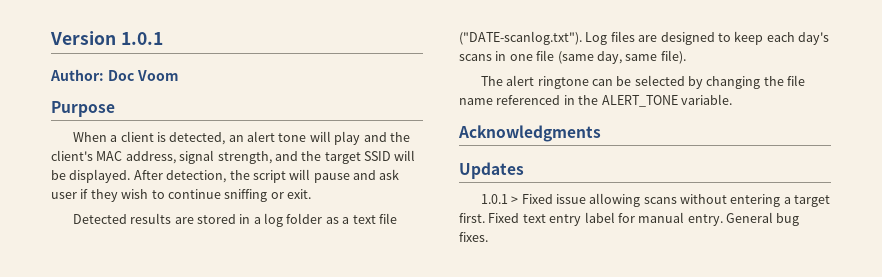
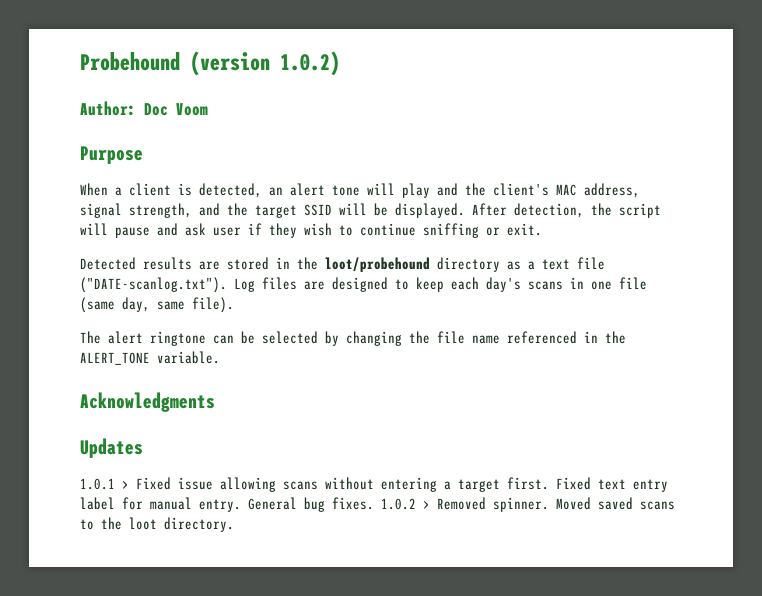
[50,31,163,45] Version 1.0.1 -> [80,51,340,76] Probehound (version 1.0.2)
[253,213,323,227] a log folder -> [297,257,500,272] the loot/probehound directory
(488, 237) none -> [381,497,675,512] [80,517,234,532] 1.0.2 > Removed spinner. Moved saved scans to the loot directory.

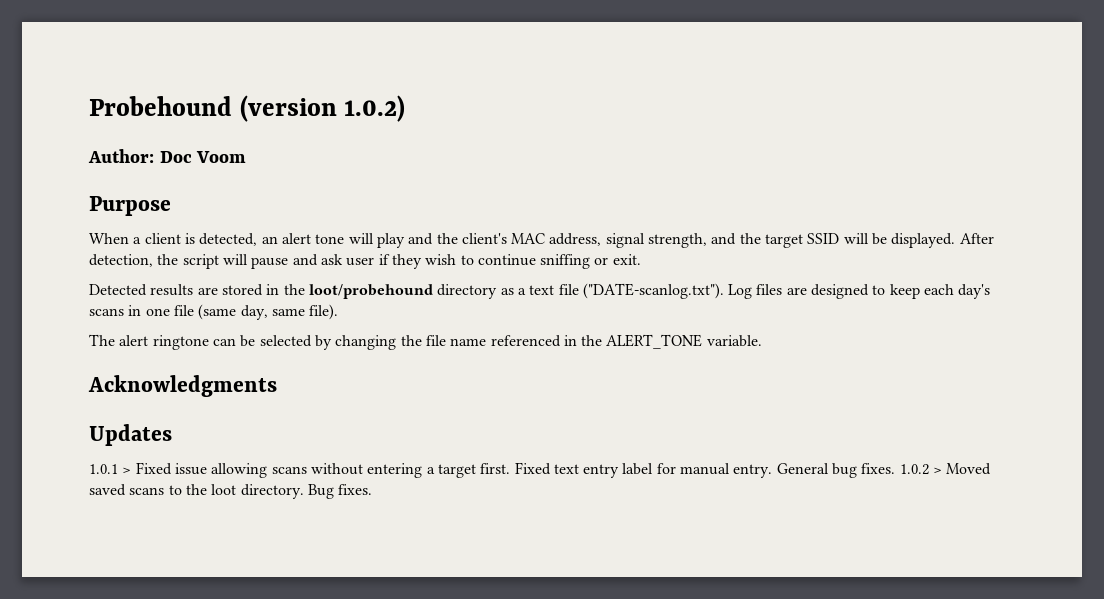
[437,497,549,512] Removed spinner. -> (943, 470) none
(234, 524) none -> [307,484,373,499] Bug fixes.

